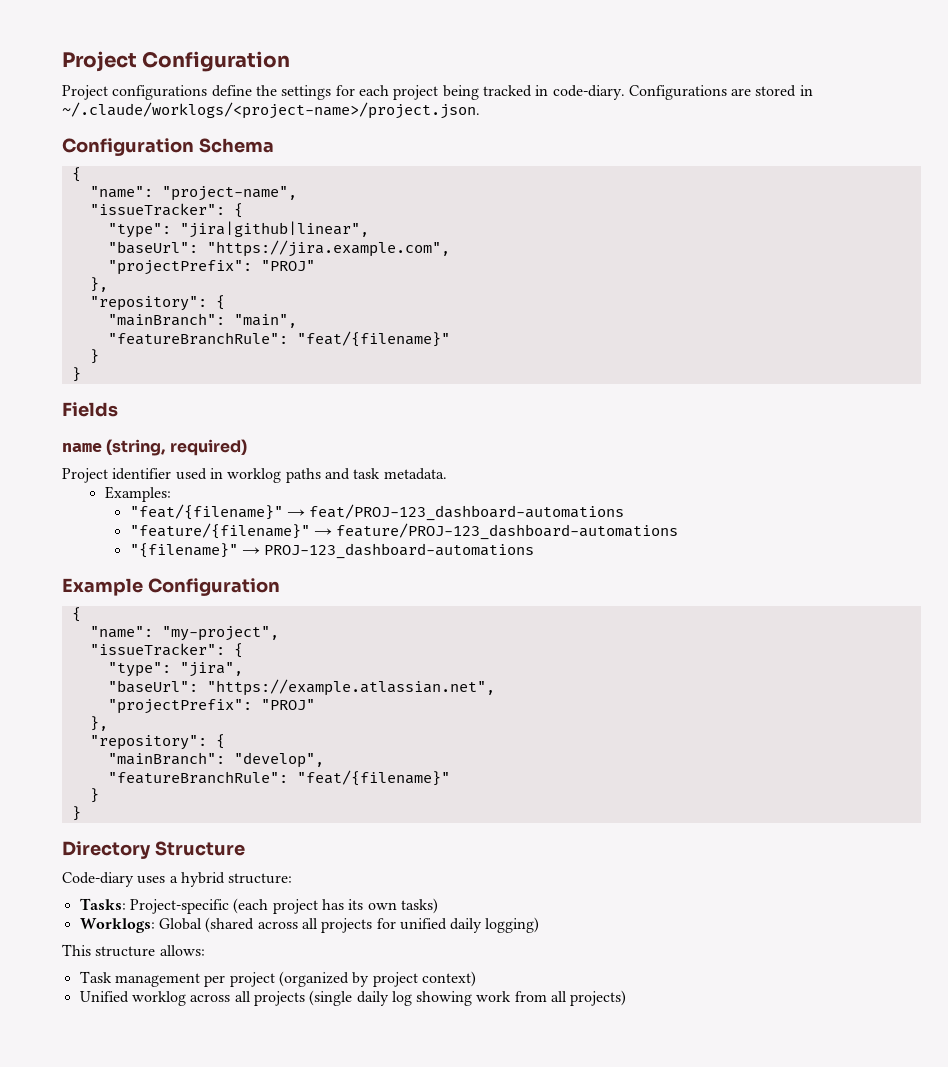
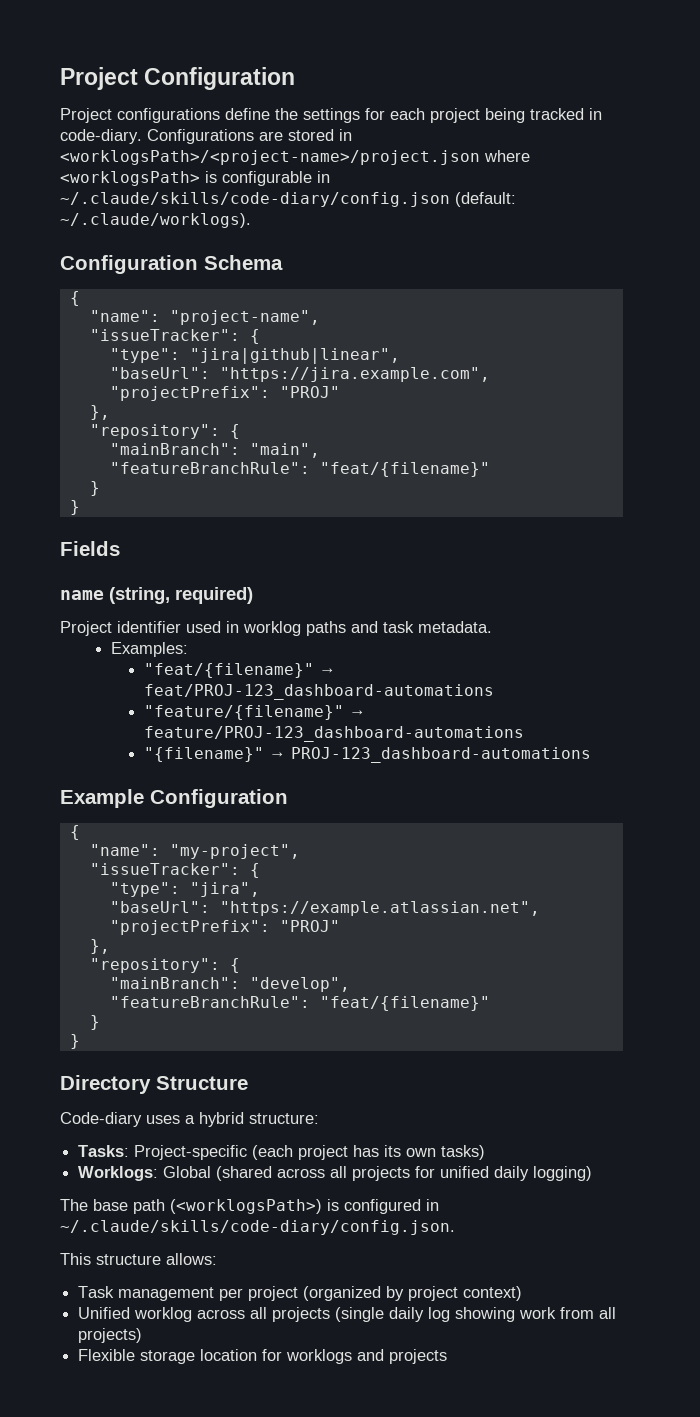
[62,102,480,119] ~/.claude/worklogs/<project-name>/project.json. -> [60,150,530,165] [60,171,330,186] [60,192,516,207] [60,213,251,228] <worklogsPath>/<project-name>/project.json where <worklogsPath> is configurable in ~/.claude/skills/code-diary/config.json (default: ~/.claude/worklogs).
(540, 925) none -> [60,1199,439,1214] [60,1220,455,1235] // The base path (<worklogsPath>) is configured in ~/.claude/skills/code-diary/config.json.
(627, 998) none -> [78,1349,448,1364] // Flexible storage location for worklogs and projects

